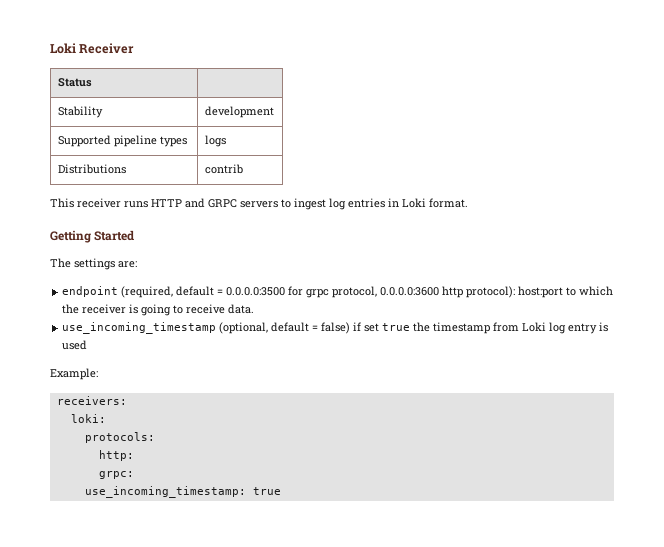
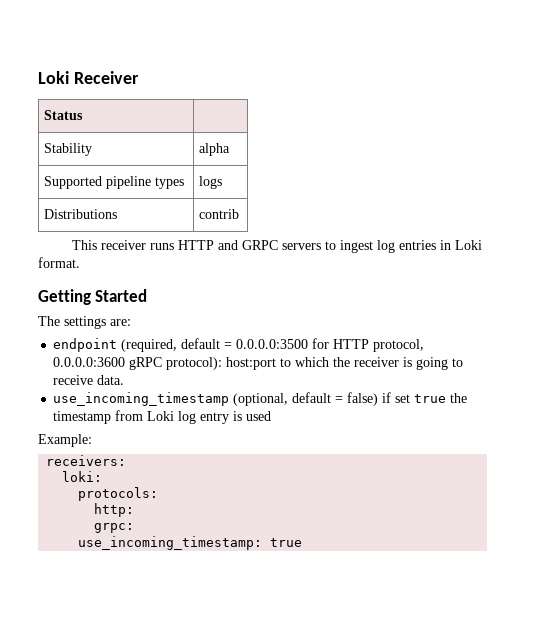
[204,106,274,118] development -> [199,143,231,156] alpha
[306,289,330,298] grpc -> [333,339,370,349] HTTP
[442,286,464,298] http -> [129,357,163,370] gRPC

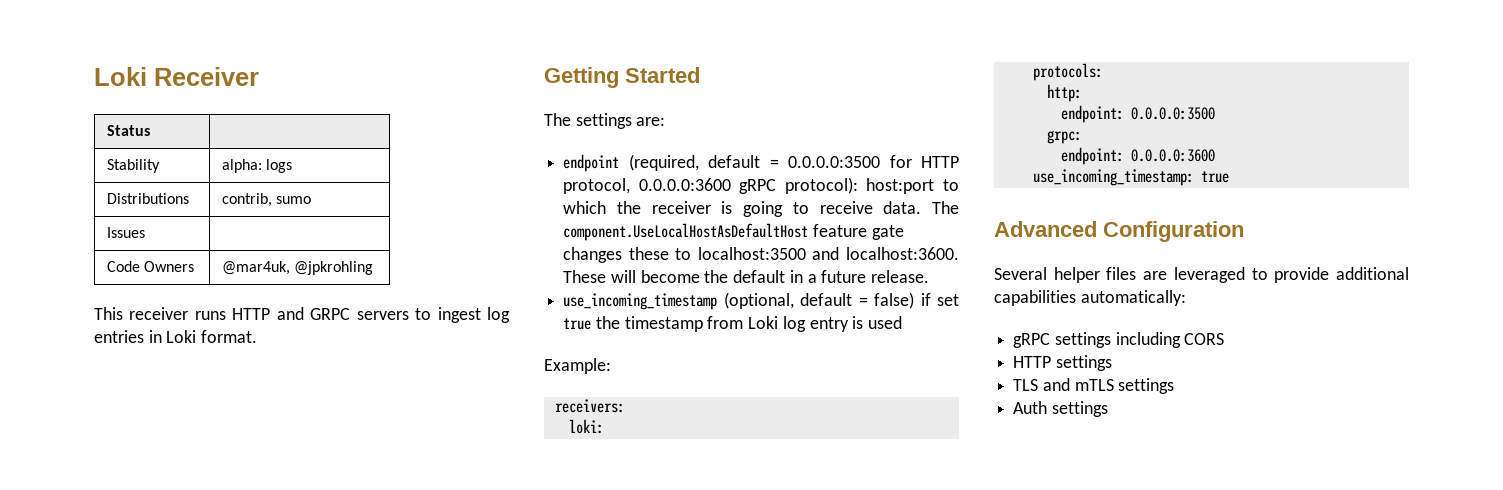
[199,143,231,156] [44,176,185,189] [199,176,223,189] [44,209,118,219] [199,209,240,219] alpha // Supported pipeline types | logs // Distributions | contrib -> [222,159,293,173] [107,193,190,204] [222,193,312,207] [107,227,146,238] [107,261,195,272] [222,261,374,275] alpha: logs // Distributions | contrib, sumo // Issues | // Code Owners | @mar4uk, @jpkrohling
(125, 380) none -> [932,201,959,214] [563,223,904,241] [563,247,959,263] [563,270,930,283] The component.UseLocalHostAsDefaultHost feature gate changes these to localhost:3500 and localhost:3600. These will become the default in a future release.
(135, 510) none -> [1060,105,1215,123] // endpoint: 0.0.0.0:3500
(135, 528) none -> [1060,147,1215,165] // endpoint: 0.0.0.0:3600
(303, 542) none -> [994,221,1244,242] [994,267,1409,283] [994,290,1186,306] [1013,332,1225,348] [1013,355,1112,371] [1013,378,1175,394] [1013,401,1108,417] // Advanced Configuration // Several helper files are leveraged to provide additional capabilities automatically: // gRPC settings including CORS // HTTP settings // TLS and mTLS settings // Auth settings

